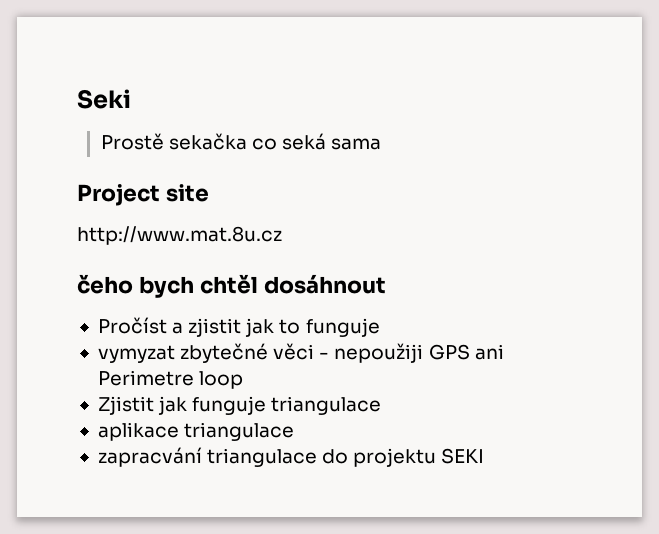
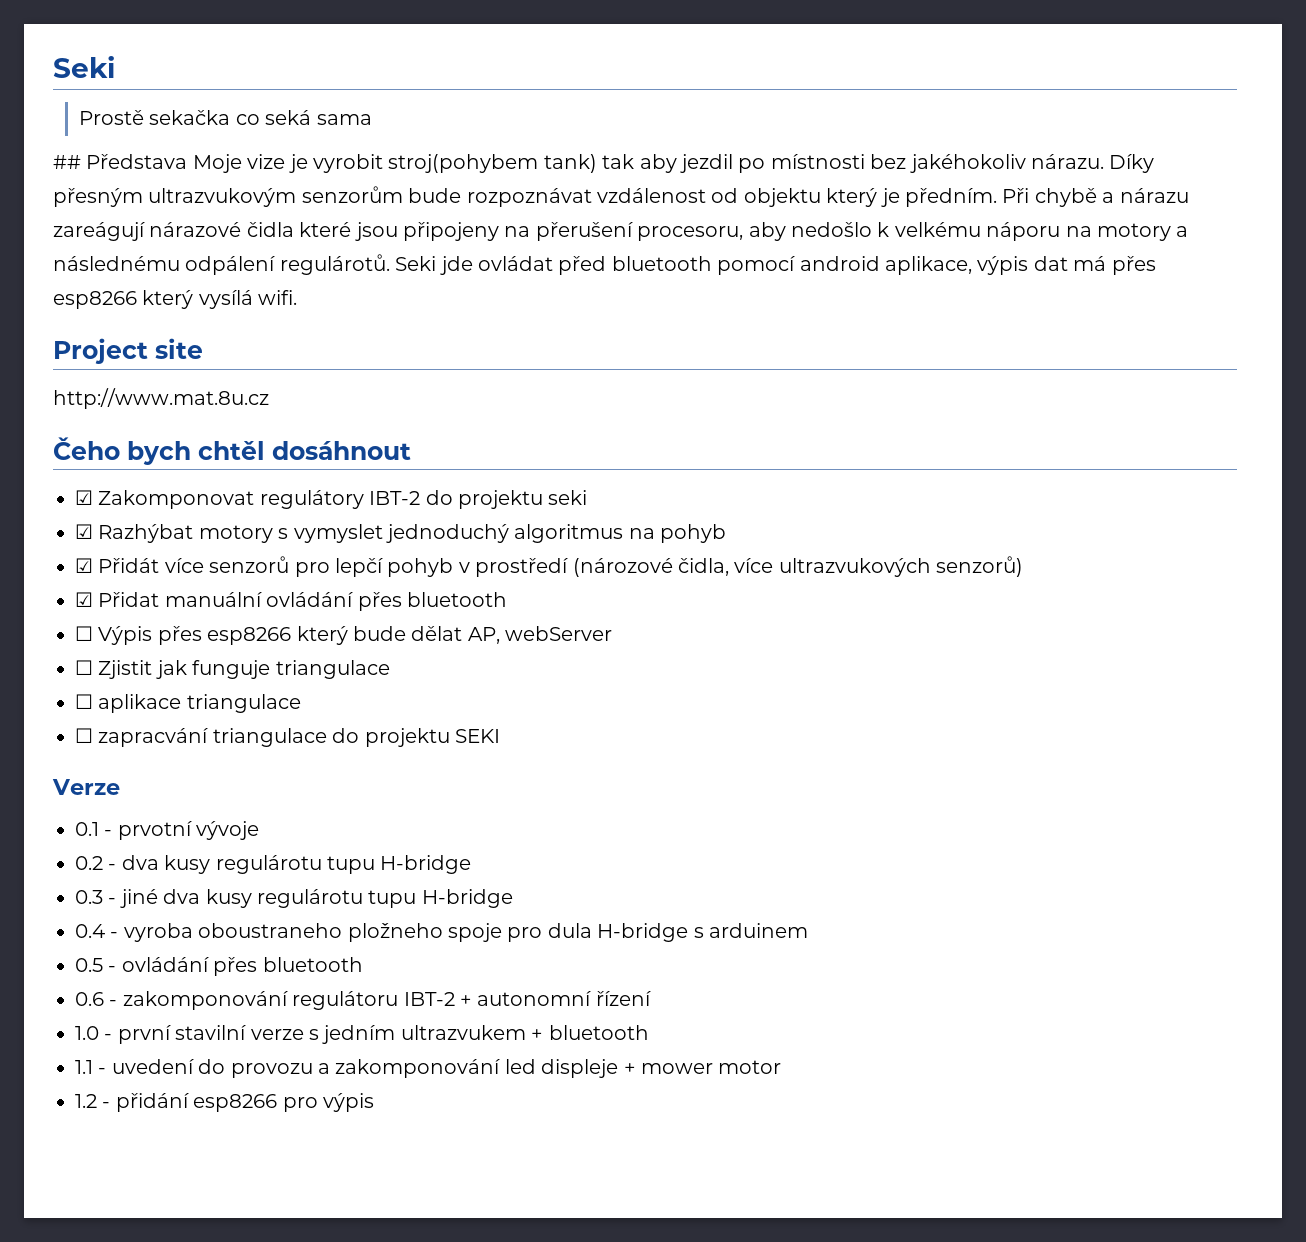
(382, 144) none -> [53,154,1155,173] [53,186,1189,207] [53,222,1189,241] [53,254,1156,275] [53,290,298,309] // ## Představa Moje vize je vyrobit stroj(pohybem tank) tak aby jezdil po místnosti bez jakéhokoliv nárazu. Díky přesným ultrazvukovým senzorům bude rozpoznávat vzdálenost od objektu který je předním. Při chybě a nárazu zareágují nárazové čidla které jsou připojeny na přerušení procesoru, aby nedošlo k velkému náporu na motory a následnému odpálení regulárotů. Seki jde ovládat před bluetooth pomocí android aplikace, výpis dat má přes esp8266 který vysílá wifi.
[77,274,133,294] čeho -> [53,437,120,460] Čeho
[97,317,380,337] [97,343,504,363] [97,370,244,389] Pročíst a zjistit jak to funguje // vymyzat zbytečné věci - nepoužiji GPS ani Perimetre loop // -> [75,490,588,509] [75,524,727,543] [75,556,1024,577] [75,592,507,611] [75,626,613,645] [75,660,93,675] ☑ Zakomponovat regulátory IBT-2 do projektu seki // ☑ Razhýbat motory s vymyslet jednoduchý algoritmus na pohyb // ☑ Přidát více senzorů pro lepčí pohyb v prostředí (nározové čidla, více ultrazvukových senzorů) // ☑ Přidat manuální ovládání přes bluetooth // ☐ Výpis přes esp8266 který bude dělat AP, webServer // ☐
(382, 405) none -> [75,694,93,709] ☐
(295, 431) none -> [75,728,93,743] ☐
(485, 456) none -> [52,779,120,795] [75,821,260,840] [75,855,472,874] [75,889,513,908] [75,923,808,942] [75,957,363,976] [75,991,652,1010] [75,1025,649,1044] [75,1059,782,1078] [75,1093,374,1112] // Verze // 0.1 - prvotní vývoje // 0.2 - dva kusy regulárotu tupu H-bridge // 0.3 - jiné dva kusy regulárotu tupu H-bridge // 0.4 - vyroba oboustraneho pložneho spoje pro dula H-bridge s arduinem // 0.5 - ovládání přes bluetooth // 0.6 - zakomponování regulátoru IBT-2 + autonomní řízení // 1.0 - první stavilní verze s jedním ultrazvukem + bluetooth // 1.1 - uvedení do provozu a zakomponování led displeje + mower motor // 1.2 - přidání esp8266 pro výpis

